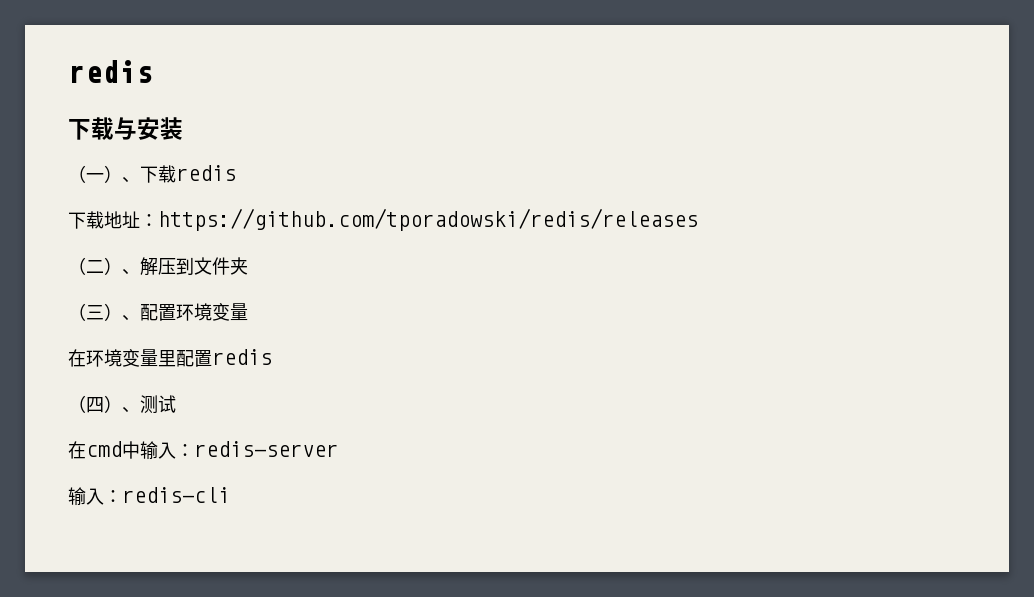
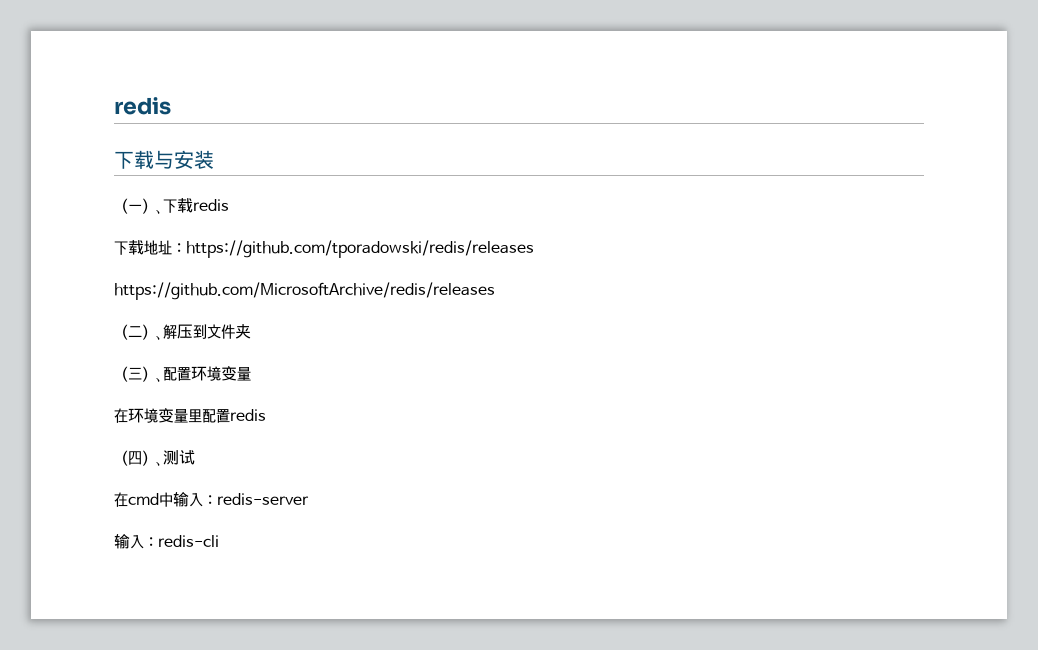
(698, 219) none -> [114,282,495,300] // https://github.com/MicrosoftArchive/redis/releases

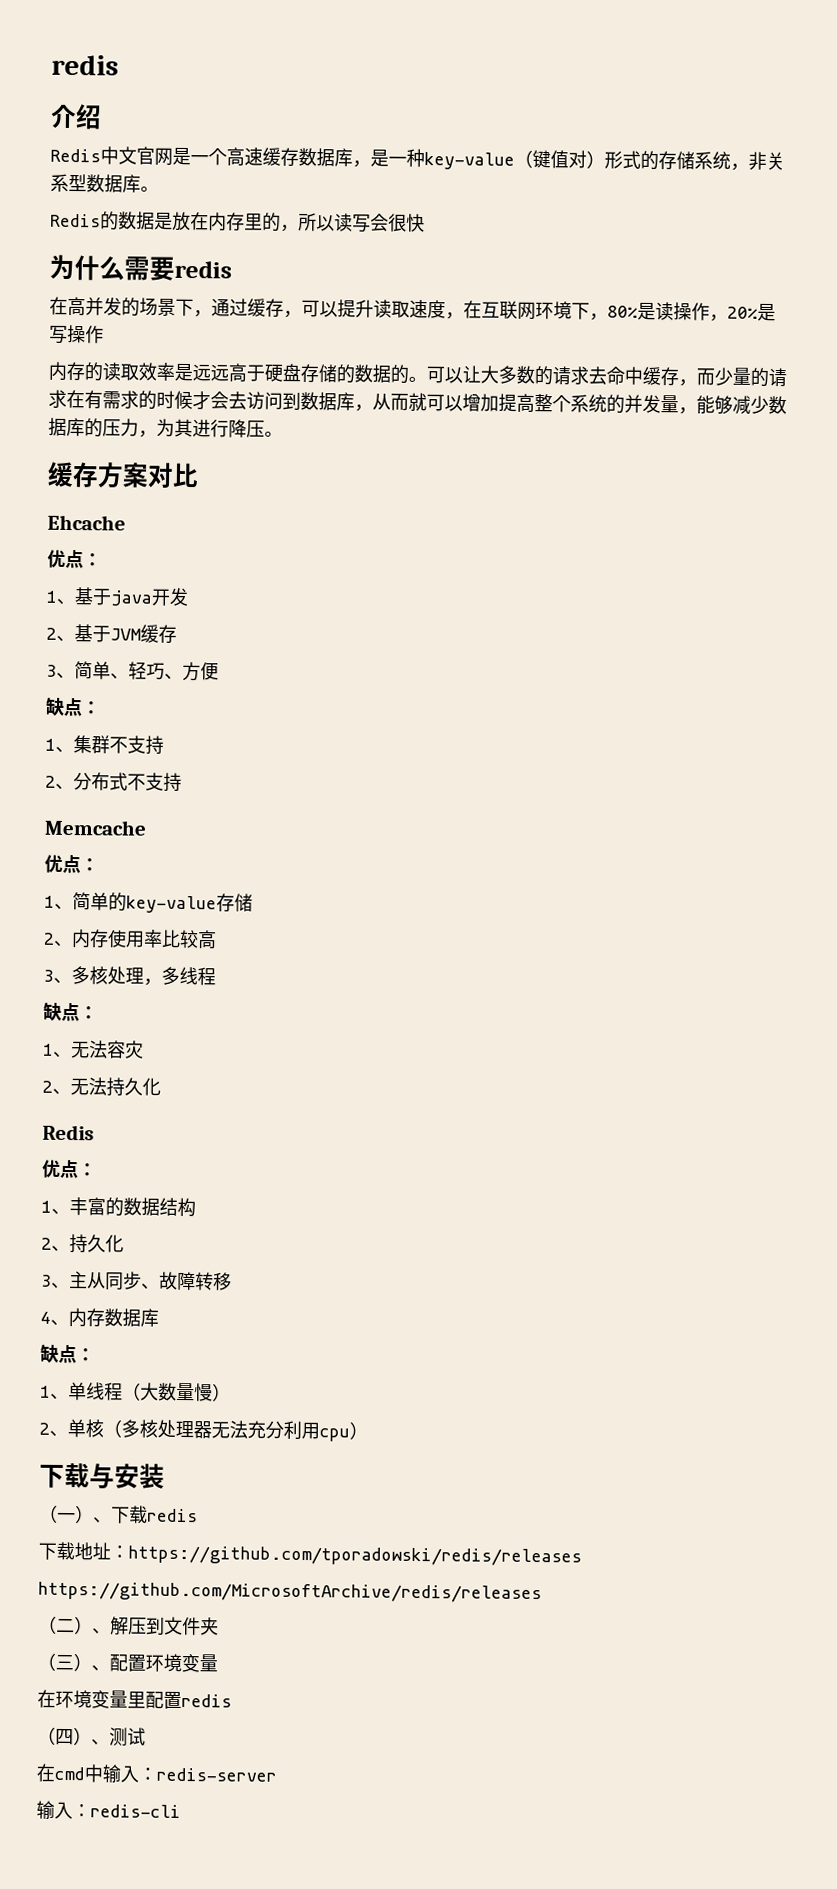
[114,97,171,115] redis -> [51,54,119,76] [50,103,102,130] [50,146,785,171] [50,173,159,193] [50,211,425,233] [49,254,232,281] [49,296,776,322] [49,324,104,344] [48,361,787,388] [48,389,787,415] [48,417,283,438] [47,461,199,488] [47,514,126,531] [47,549,102,569] [46,587,189,607] [46,624,177,643] [46,661,219,682] [45,697,101,717] [45,735,164,755] [45,772,182,792] [44,819,147,836] [44,854,99,874] [44,892,253,914] [43,929,217,950] [43,966,216,986] [43,1002,98,1022] [43,1040,144,1059] [42,1077,161,1097] [42,1124,94,1141] [41,1159,97,1179] [41,1197,196,1218] [41,1234,124,1254] [41,1271,232,1291] [40,1308,159,1328] [40,1344,95,1364] [40,1382,231,1402] [39,1419,368,1442] redis // 介绍 // Redis中文官网是一个高速缓存数据库，是一种key-value（键值对）形式的存储系统，非关系型数据库。 // Redis的数据是放在内存里的，所以读写会很快 // 为什么需要redis // 在高并发的场景下，通过缓存，可以提升读取速度，在互联网环境下，80%是读操作，20%是写操作 // 内存的读取效率是远远高于硬盘存储的数据的。可以让大多数的请求去命中缓存，而少量的请求在有需求的时候才会去访问到数据库，从而就可以增加提高整个系统的并发量，能够减少数据库的压力，为其进行降压。 // 缓存方案对比 // Ehcache // 优点： // 1、基于java开发 // 2、基于JVM缓存 // 3、简单、轻巧、方便 // 缺点： // 1、集群不支持 // 2、分布式不支持 // Memcache // 优点： // 1、简单的key-value存储 // 2、内存使用率比较高 // 3、多核处理，多线程 // 缺点： // 1、无法容灾 // 2、无法持久化 // Redis // 优点： // 1、丰富的数据结构 // 2、持久化 // 3、主从同步、故障转移 // 4、内存数据库 // 缺点： // 1、单线程（大数量慢） // 2、单核（多核处理器无法充分利用cpu）

